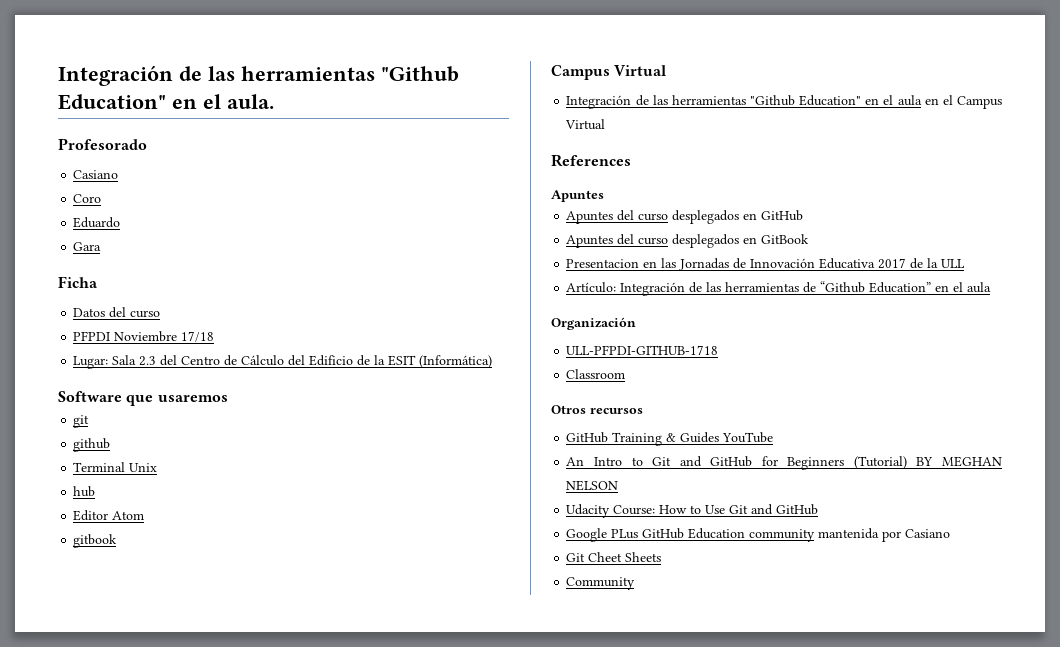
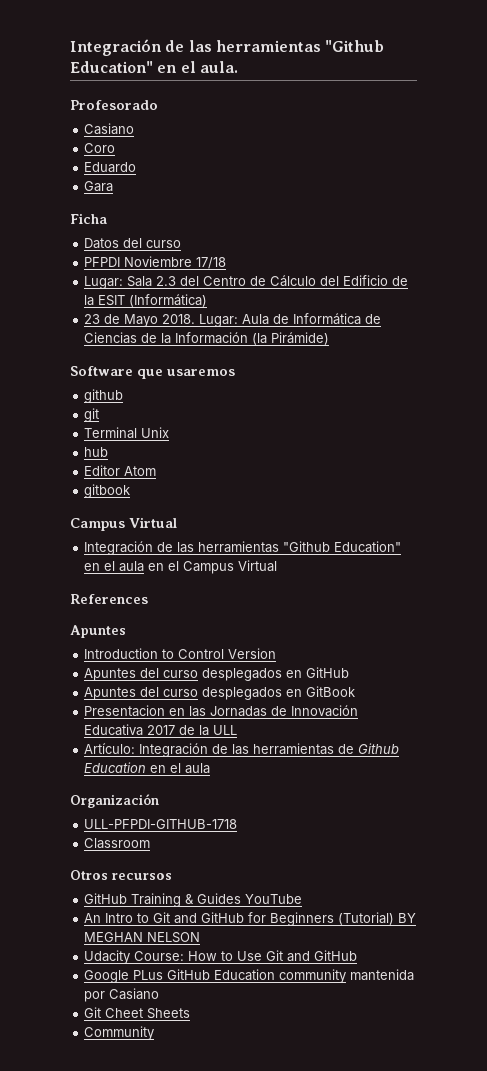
(493, 361) none -> [84,313,382,327] [84,332,330,345] // 23 de Mayo 2018. Lugar: Aula de Informática de Ciencias de la Información (la Pirámide)
(228, 398) none -> [84,389,124,403] // github
[73,438,111,452] // github -> (100, 415) none
(604, 196) none -> [84,648,277,659] // Introduction to Control Version
[820,281,932,293] “Github Education” -> [358,743,400,754] [84,762,147,773] Github Education

